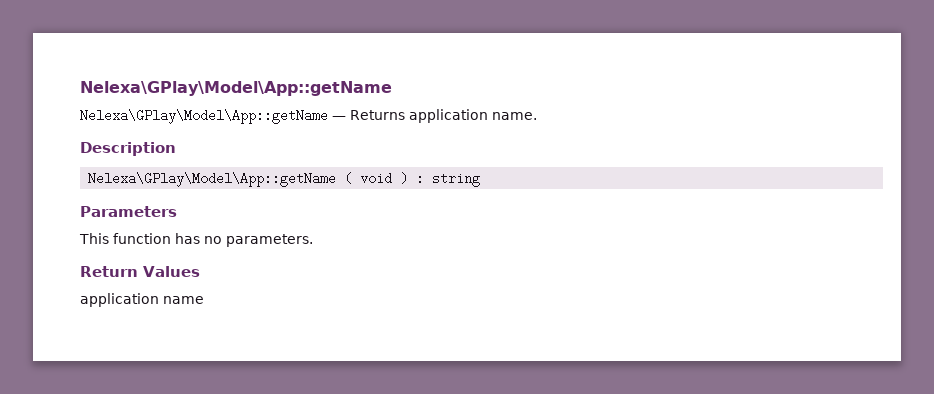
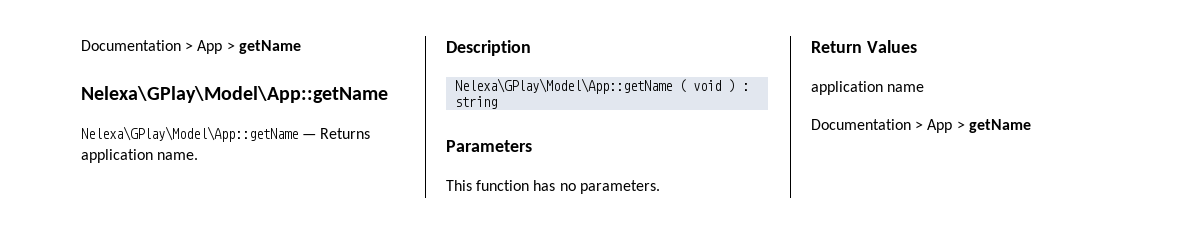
(80, 88) none -> [81,40,301,54] Documentation > App > getName //
(204, 300) none -> [811,119,1031,133] // Documentation > App > getName

